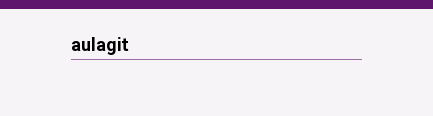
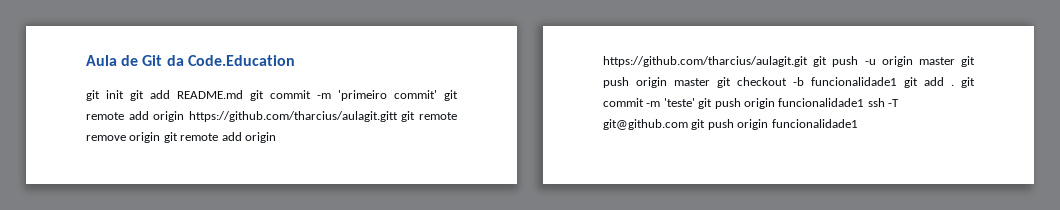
[71,37,129,55] aulagit -> [86,55,295,66] [86,90,458,101] [86,111,458,122] [86,132,276,143] [603,56,975,67] [603,77,975,88] [603,98,899,109] [603,119,858,130] Aula de Git da Code.Education // git init git add README.md git commit -m 'primeiro commit' git remote add origin https://github.com/tharcius/aulagit.gitt git remote remove origin git remote add origin https://github.com/tharcius/aulagit.git git push -u origin master git push origin master git checkout -b funcionalidade1 git add . git commit -m 'teste' git push origin funcionalidade1 ssh -T git@github.com git push origin funcionalidade1

